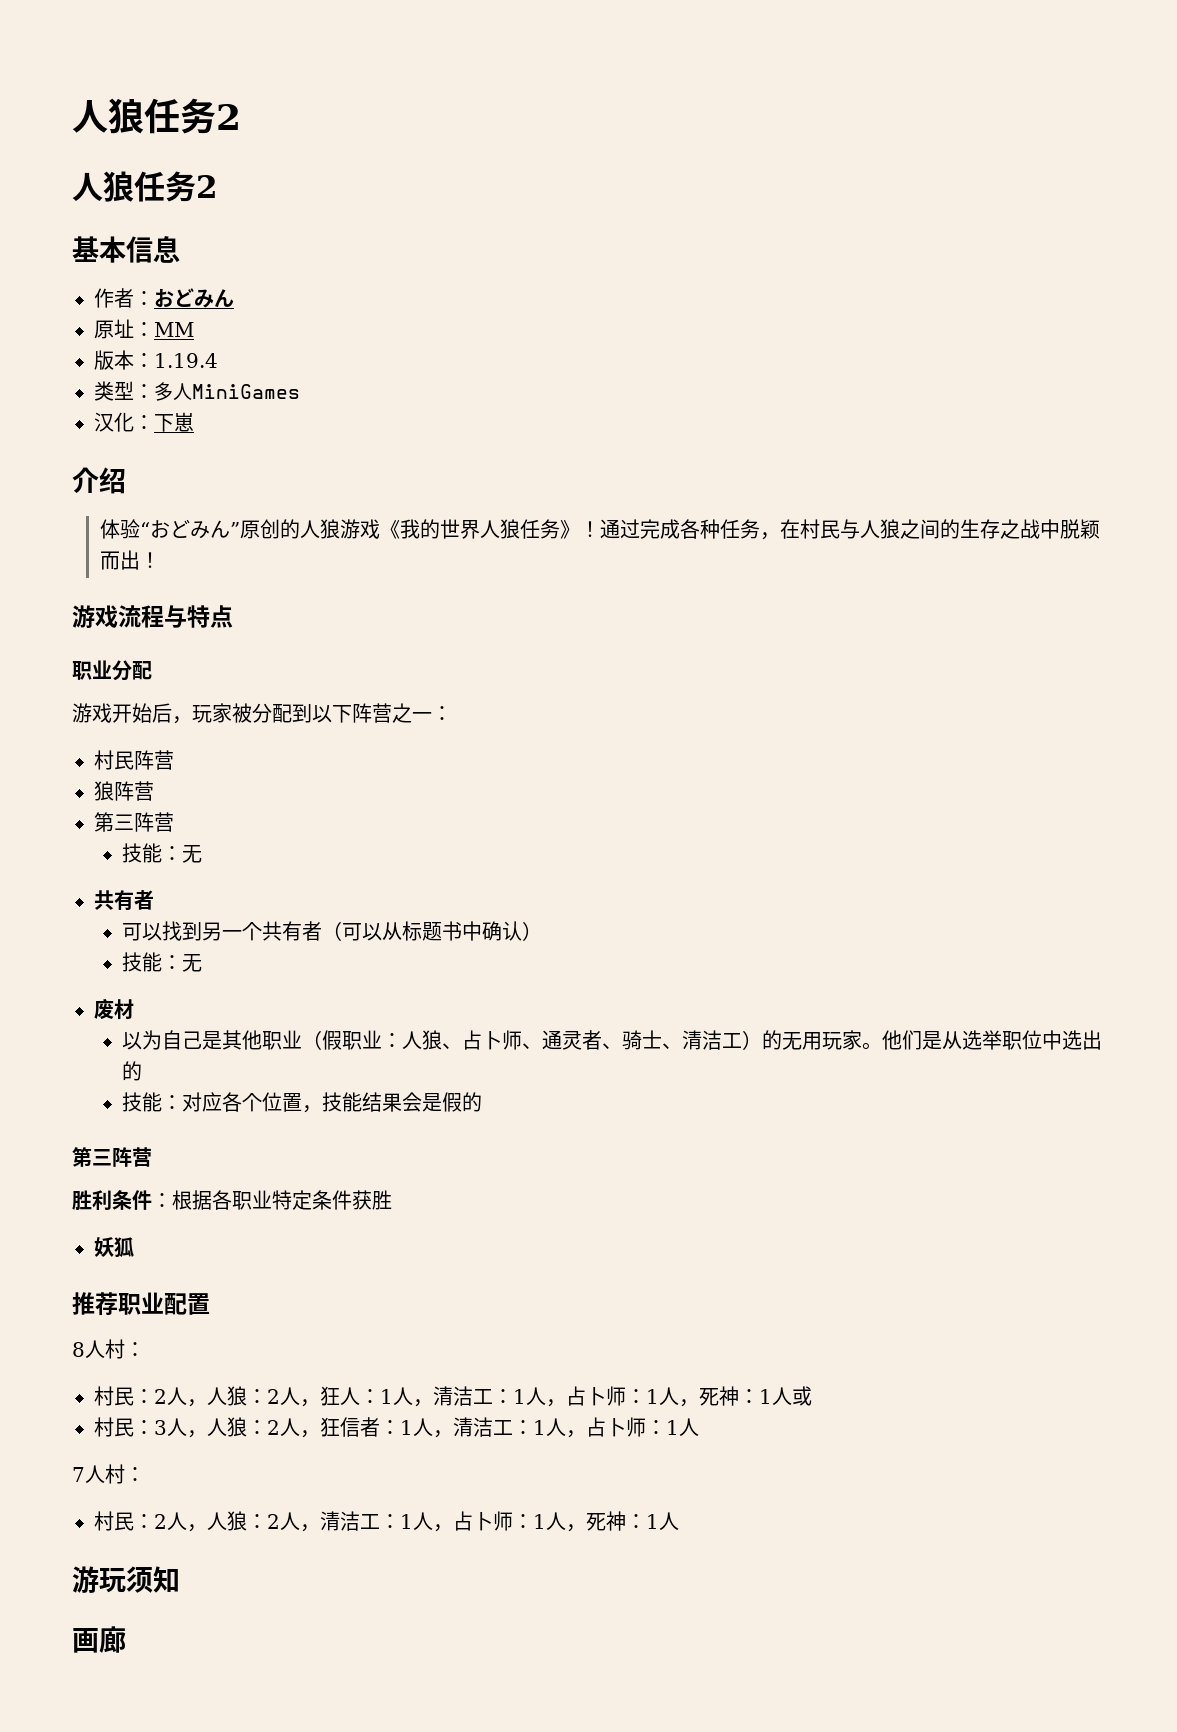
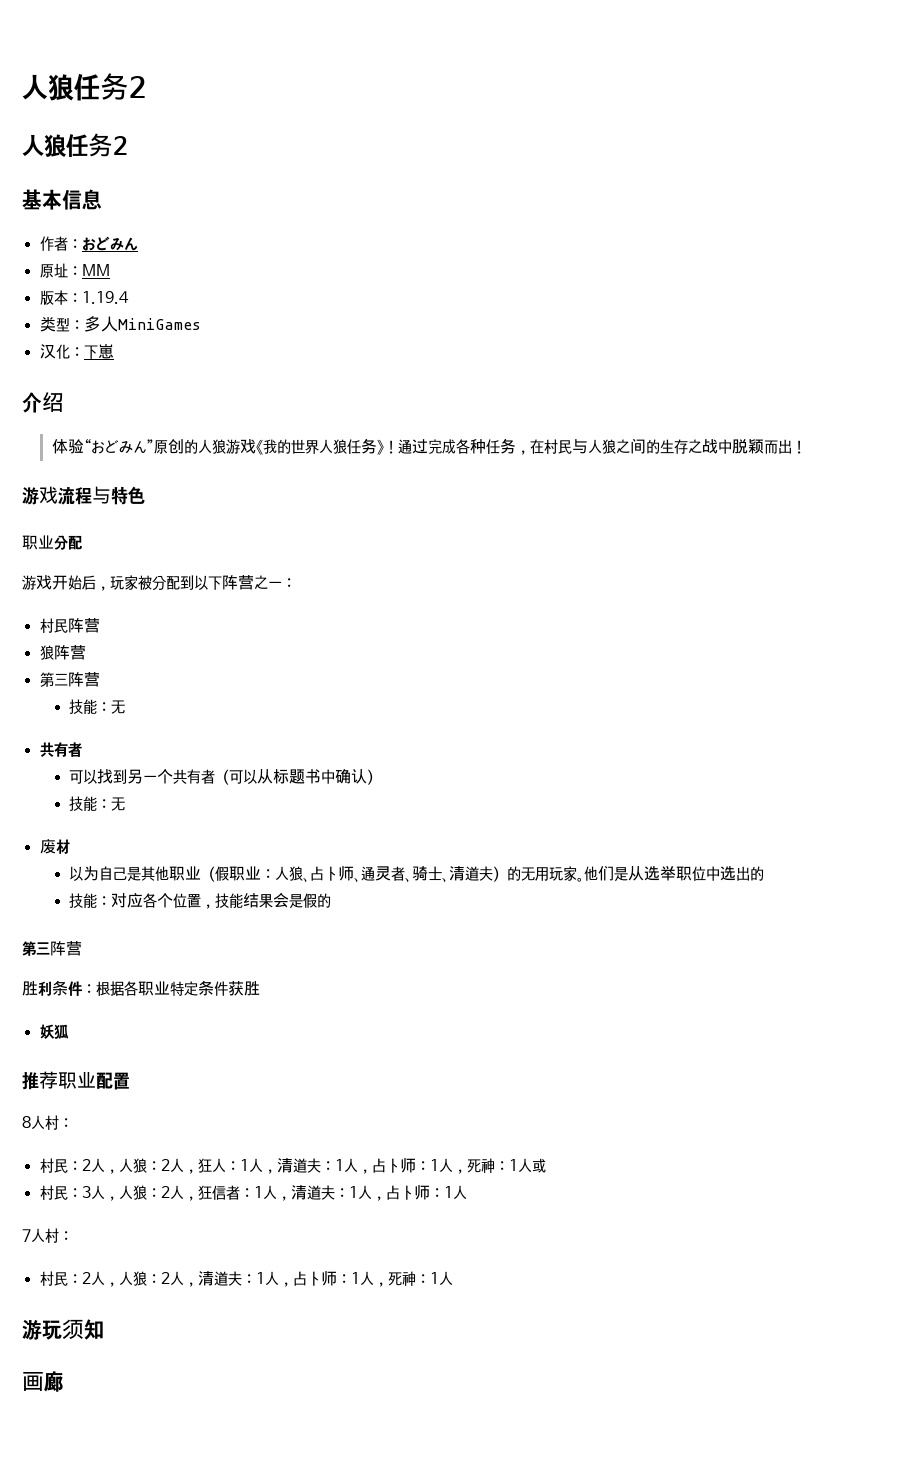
[210,605,233,628] 点 -> [128,486,145,504] 色
[701,1030,742,1050] 洁工 -> [465,866,494,881] 道夫
[453,1386,493,1406] 洁工 -> [292,1158,321,1173] 道夫
[473,1417,513,1437] 洁工 -> [306,1185,335,1200] 道夫
[340,1511,380,1531] 洁工 -> [213,1271,242,1286] 道夫

